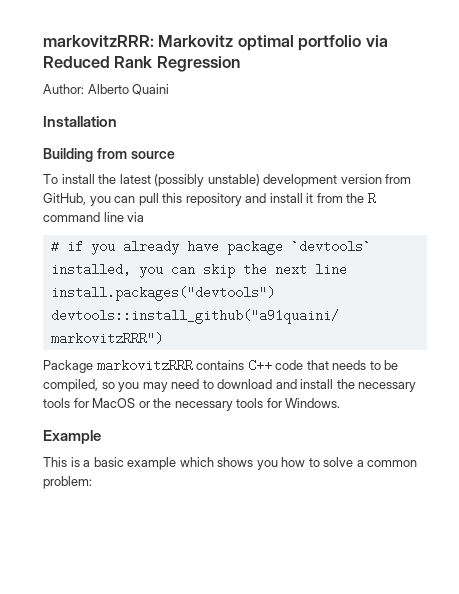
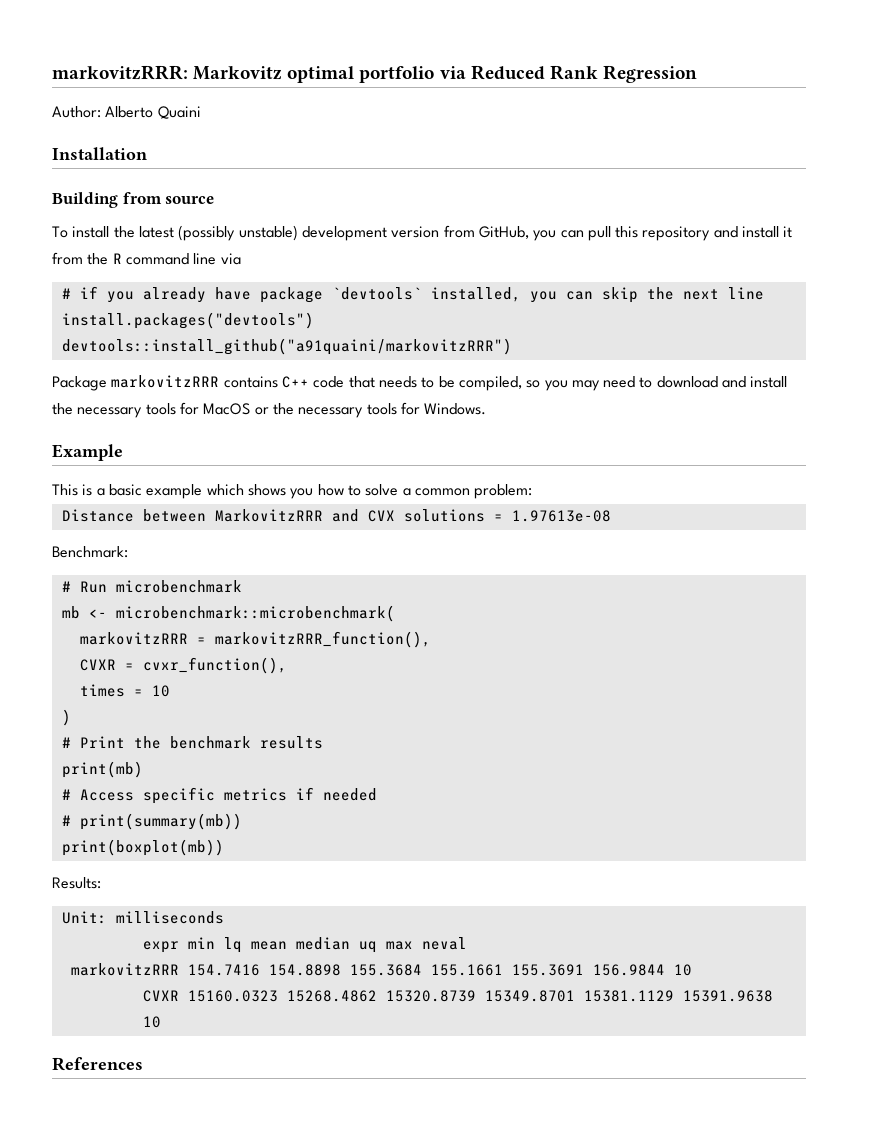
(92, 482) none -> [61,509,611,522] [52,546,128,558] [61,580,242,593] [61,605,395,622] [79,631,431,648] [79,657,287,674] [79,684,170,697] [61,709,71,726] [61,736,323,749] [61,761,143,778] [61,787,377,804] [61,813,242,830] [61,839,224,856] [52,877,101,889] [61,911,224,924] [142,937,467,953] [70,963,692,976] [142,990,773,1002] [142,1016,161,1028] [52,1057,143,1071] // Distance between MarkovitzRRR and CVX solutions = 1.97613e-08 // Benchmark: // # Run microbenchmark // mb <- microbenchmark::microbenchmark( // markovitzRRR = markovitzRRR_function(), // CVXR = cvxr_function(), // times = 10 // ) // # Print the benchmark results // print(mb) // # Access specific metrics if needed // # print(summary(mb)) // print(boxplot(mb)) // Results: // Unit: milliseconds // expr min lq mean median uq max neval // markovitzRRR 154.7416 154.8898 155.3684 155.1661 155.3691 156.9844 10 // CVXR 15160.0323 15268.4862 15320.8739 15349.8701 15381.1129 15391.9638 10 // References

